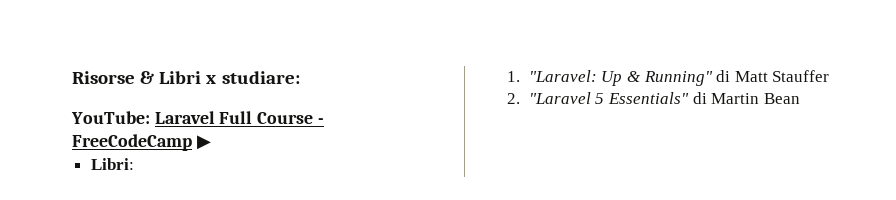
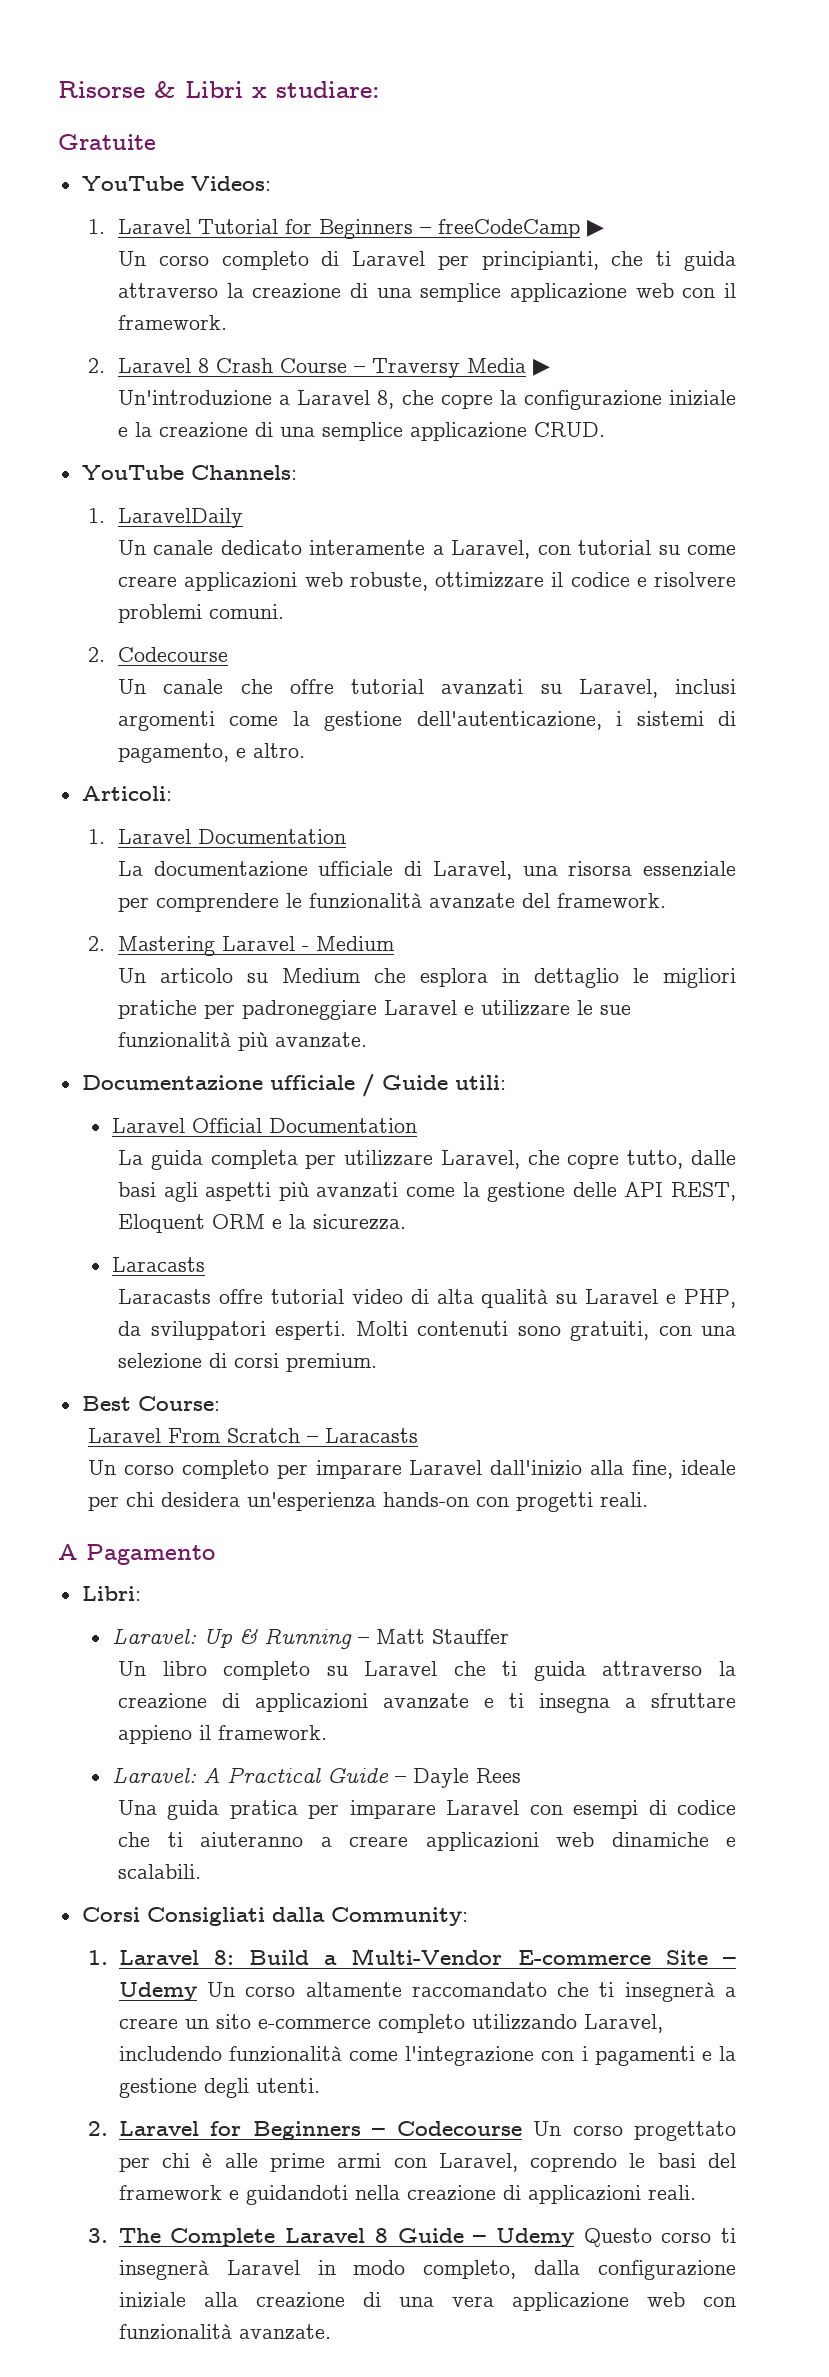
[71,111,324,124] [72,134,211,151] [90,158,134,170] [507,70,830,86] [507,92,800,104] YouTube: Laravel Full Course - FreeCodeCamp ▶ // Libri: // 1. "Laravel: Up & Running" di Matt Stauffer // 2. "Laravel 5 Essentials" di Martin Bean -> [58,134,156,150] [81,176,271,191] [88,219,605,239] [118,251,737,271] [118,283,736,302] [118,315,228,330] [88,358,551,378] [118,390,736,410] [118,422,606,441] [81,465,297,480] [88,508,244,528] [118,540,736,559] [118,572,736,591] [118,604,285,623] [88,647,229,662] [118,679,736,698] [118,711,736,731] [118,743,306,763] [81,786,172,801] [88,829,347,844] [118,861,737,880] [118,893,667,912] [88,936,396,956] [118,968,736,988] [118,1000,632,1020] [118,1032,368,1051] [81,1074,506,1097] [111,1118,417,1133] [118,1150,736,1170] [118,1182,736,1202] [118,1214,407,1233] [111,1257,205,1272] [118,1289,736,1308] [118,1321,736,1341] [118,1353,378,1372] [81,1396,220,1411] [88,1428,419,1443] [88,1460,736,1479] [88,1492,649,1512] [58,1544,215,1565] [81,1586,141,1601] [111,1628,509,1649] [118,1661,736,1681] [118,1693,736,1713] [118,1725,328,1744] [111,1767,521,1788] [118,1800,736,1820] [118,1832,736,1851] [118,1864,202,1879] [81,1907,468,1926] [88,1948,736,1965] [118,1982,736,2002] [118,2014,663,2033] [118,2046,736,2066] [118,2078,320,2098] [88,2121,736,2141] [118,2153,736,2172] [118,2185,696,2205] [88,2228,737,2247] [118,2260,736,2280] [118,2292,736,2311] [118,2324,331,2340] Gratuite // YouTube Videos: // 1. Laravel Tutorial for Beginners – freeCodeCamp ▶ // Un corso completo di Laravel per principianti, che ti guida attraverso la creazione di una semplice applicazione web con il framework. // 2. Laravel 8 Crash Course – Traversy Media ▶ // Un'introduzione a Laravel 8, che copre la configurazione iniziale e la creazione di una semplice applicazione CRUD. // YouTube Channels: // 1. LaravelDaily // Un canale dedicato interamente a Laravel, con tutorial su come creare applicazioni web robuste, ottimizzare il codice e risolvere problemi comuni. // 2. Codecourse // Un canale che offre tutorial avanzati su Laravel, inclusi argomenti come la gestione dell'autenticazione, i sistemi di pagamento, e altro. // Articoli: // 1. Laravel Documentation // La documentazione ufficiale di Laravel, una risorsa essenziale per comprendere le funzionalità avanzate del framework. // 2. Mastering Laravel - Medium // Un articolo su Medium che esplora in dettaglio le migliori pratiche per padroneggiare Laravel e utilizzare le sue funzionalità più avanzate. // Documentazione ufficiale / Guide utili: // Laravel Official Documentation // La guida completa per utilizzare Laravel, che copre tutto, dalle basi agli aspetti più avanzati come la gestione delle API REST, Eloquent ORM e la sicurezza. // Laracasts // Laracasts offre tutorial video di alta qualità su Laravel e PHP, da sviluppatori esperti. Molti contenuti sono gratuiti, con una selezione di corsi premium. // Best Course: // Laravel From Scratch – Laracasts // Un corso completo per imparare Laravel dall'inizio alla fine, ideale per chi desidera un'esperienza hands-on con progetti reali. // A Pagamento // Libri: // Laravel: Up & Running – Matt Stauffer // Un libro completo su Laravel che ti guida attraverso la creazione di applicazioni avanzate e ti insegna a sfruttare appieno il framework. // Laravel: A Practical Guide – Dayle Rees // Una guida pratica per imparare Laravel con esempi di codice che ti aiuteranno a creare applicazioni web dinamiche e scalabili. // Corsi Consigliati dalla Community: // 1. Laravel 8: Build a Multi-Vendor E-commerce Site – Udemy Un corso altamente raccomandato che ti insegnerà a creare un sito e-commerce completo utilizzando Laravel, includendo funzionalità come l'integrazione con i pagamenti e la gestione degli utenti. // 2. Laravel for Beginners – Codecourse Un corso progettato per chi è alle prime armi con Laravel, coprendo le basi del framework e guidandoti nella creazione di applicazioni reali. // 3. The Complete Laravel 8 Guide – Udemy Questo corso ti insegnerà Laravel in modo completo, dalla configurazione iniziale alla creazione di una vera applicazione web con funzionalità avanzate.

